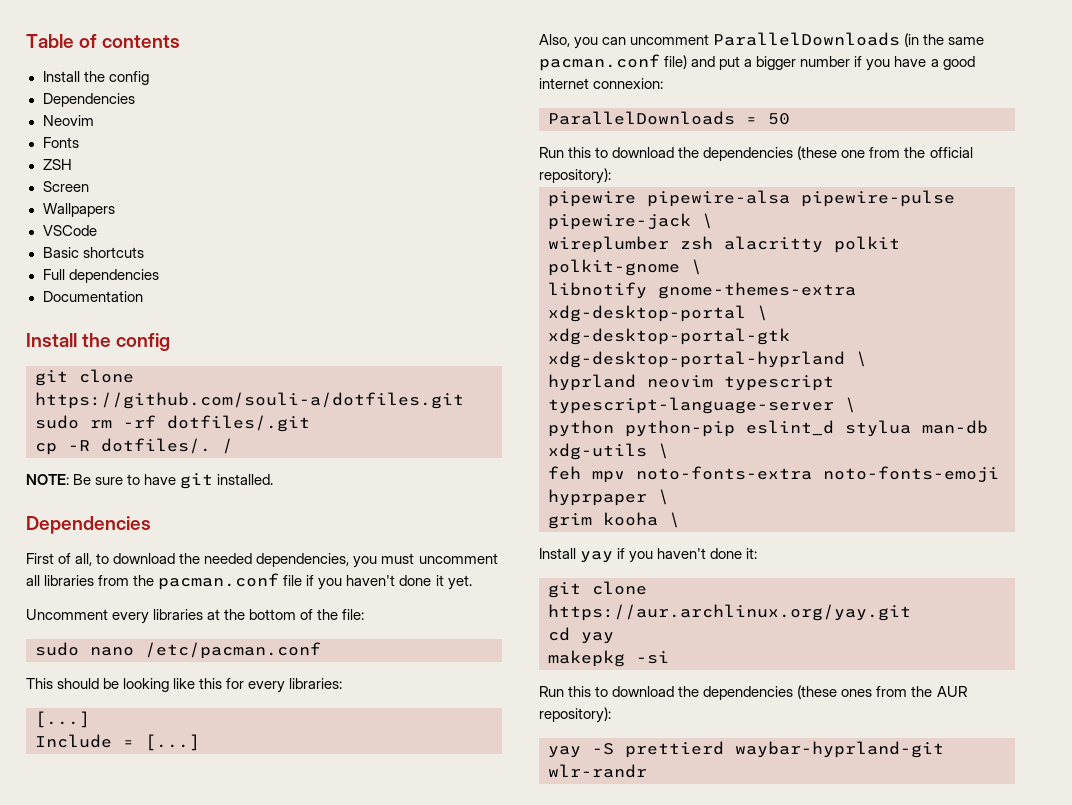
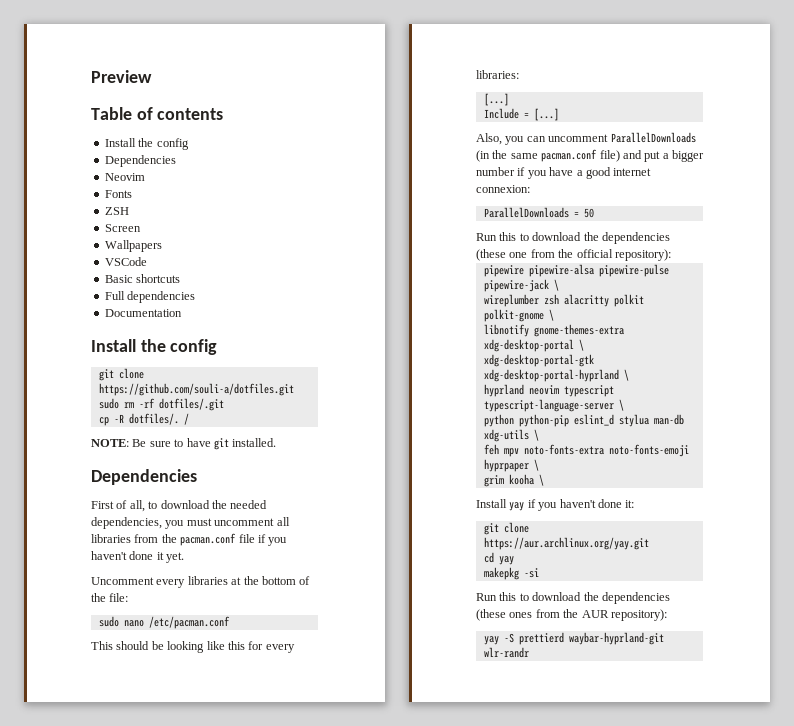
(26, 41) none -> [91,70,152,83] Preview //

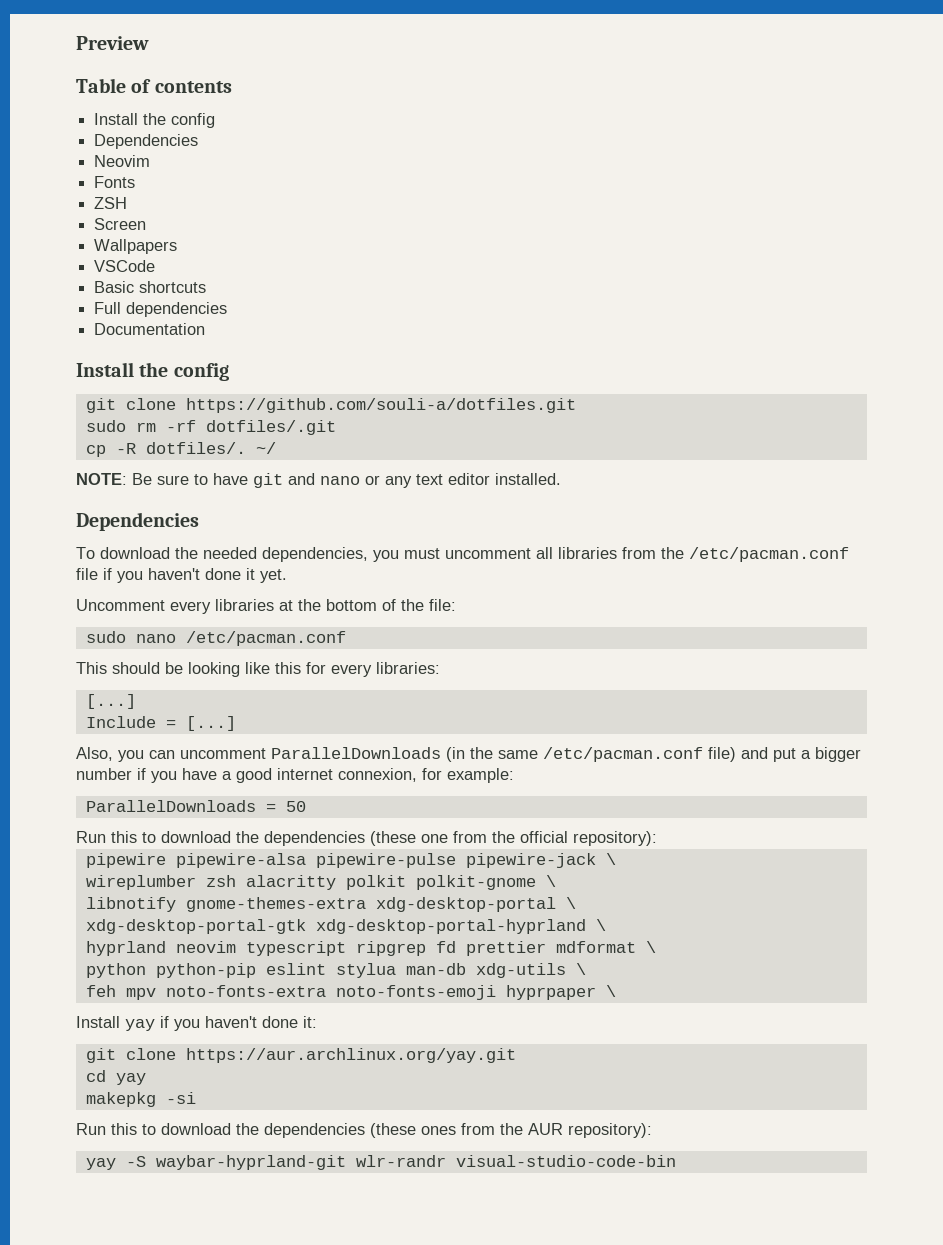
[183,413,189,425] / -> [255,442,276,454] ~/
[232,438,277,447] [91,469,197,485] [91,500,158,512] installed. // Dependencies // First of all, to -> [288,473,561,488] [76,512,199,531] [76,547,95,559] and nano or any text editor installed. // Dependencies // To
[180,533,237,546] pacman.conf -> [689,547,849,562] /etc/pacman.conf
[541,149,598,162] pacman.conf -> [543,747,703,762] /etc/pacman.conf
[476,185,530,193] connexion: -> [338,768,514,783] connexion, for example:
[483,399,614,412] typescript-language-server -> [355,941,636,956] ripgrep fd prettier mdformat
[573,414,614,426] eslint_d -> [265,963,326,975] eslint
[483,474,544,487] // grim kooha \ -> (616, 991) none
[518,632,564,645] prettierd -> (146, 1161) none
(529, 652) none -> [455,1155,676,1167] visual-studio-code-bin

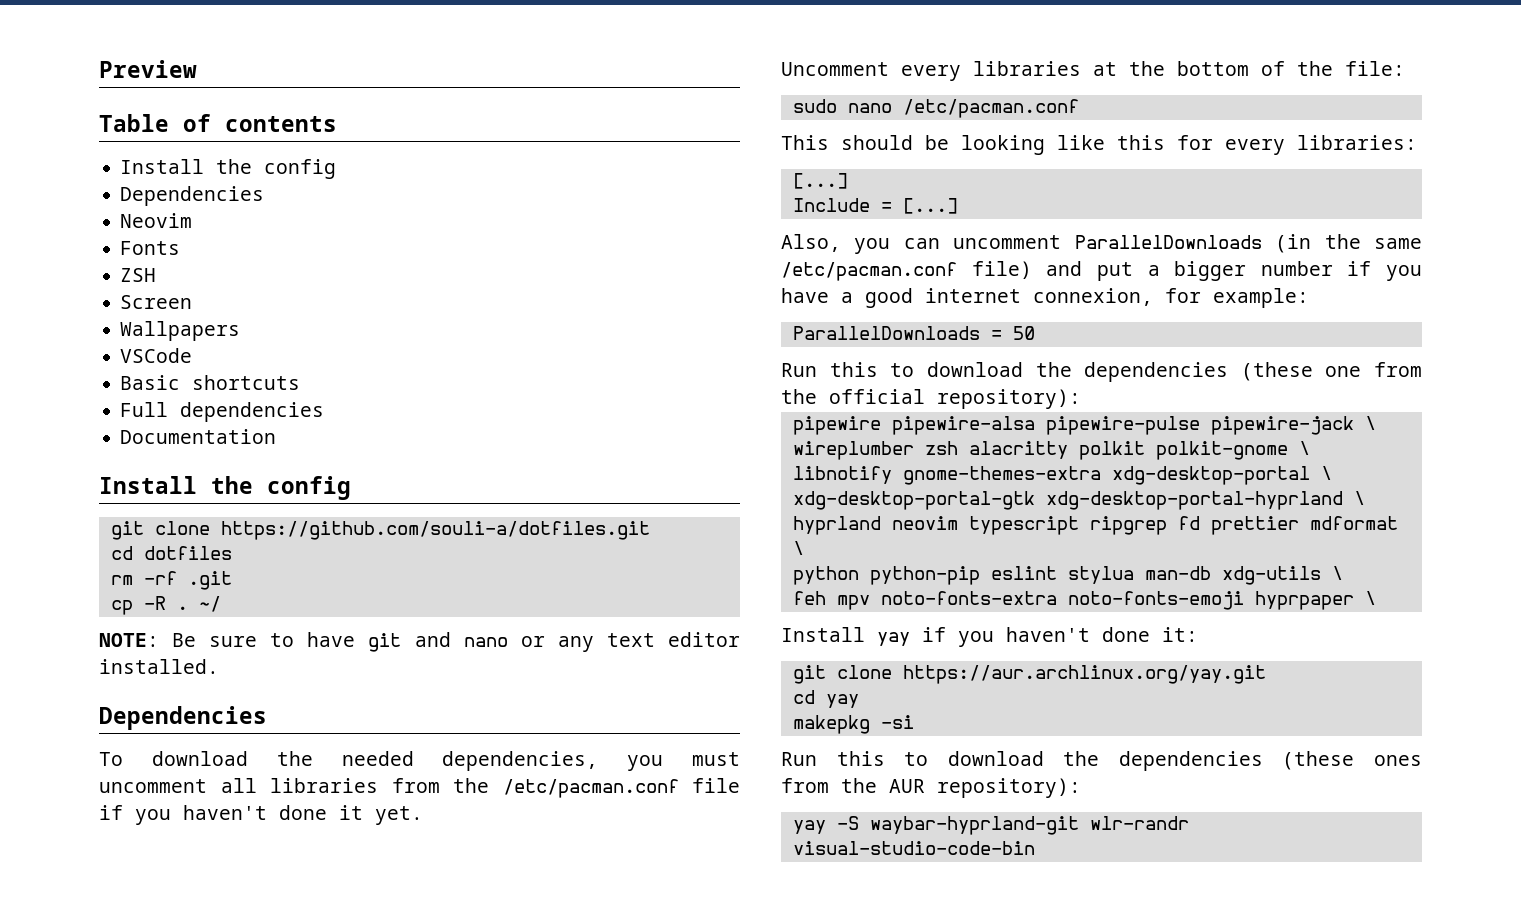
[85,420,126,432] sudo -> [110,546,232,560] cd dotfiles //
[205,420,336,435] dotfiles/.git -> [187,571,232,590] .git
[145,442,246,454] dotfiles/. -> [176,606,188,610] .

